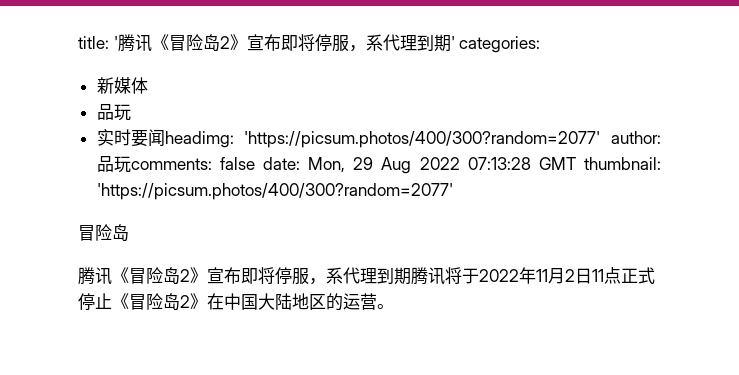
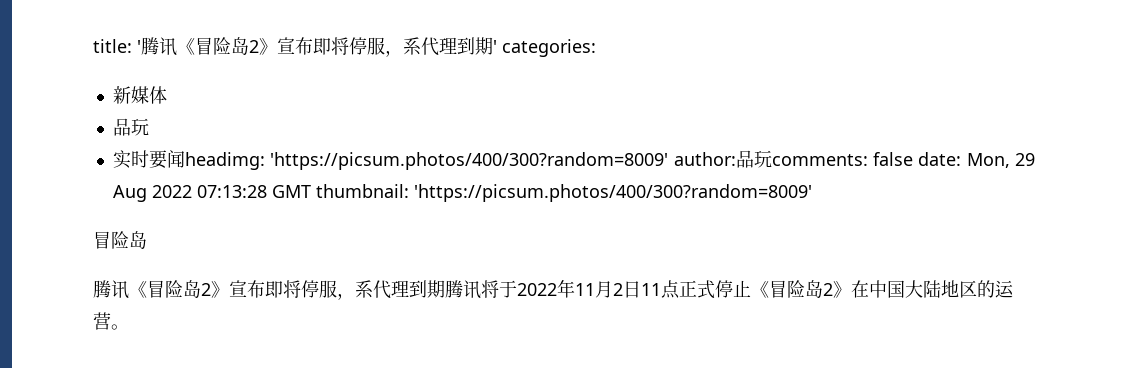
[244,131,601,148] 'https://picsum.photos/400/300?random=2077' -> [270,152,669,170] 'https://picsum.photos/400/300?random=8009'
[96,183,453,200] 'https://picsum.photos/400/300?random=2077' -> [413,184,812,202] 'https://picsum.photos/400/300?random=8009'

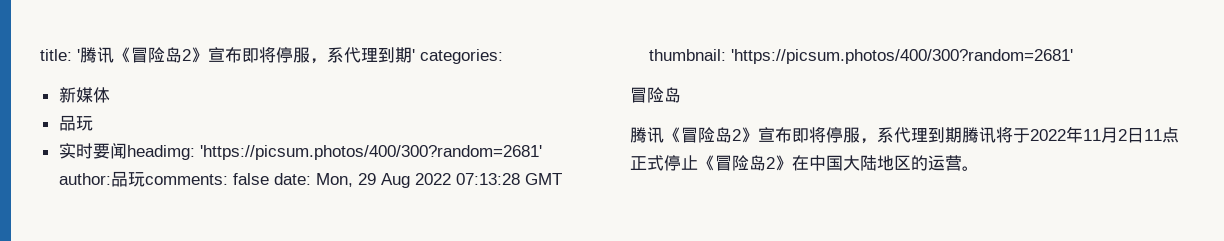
[270,152,669,170] 'https://picsum.photos/400/300?random=8009' -> [199,145,542,160] 'https://picsum.photos/400/300?random=2681'
[413,184,812,202] 'https://picsum.photos/400/300?random=8009' -> [730,49,1073,64] 'https://picsum.photos/400/300?random=2681'

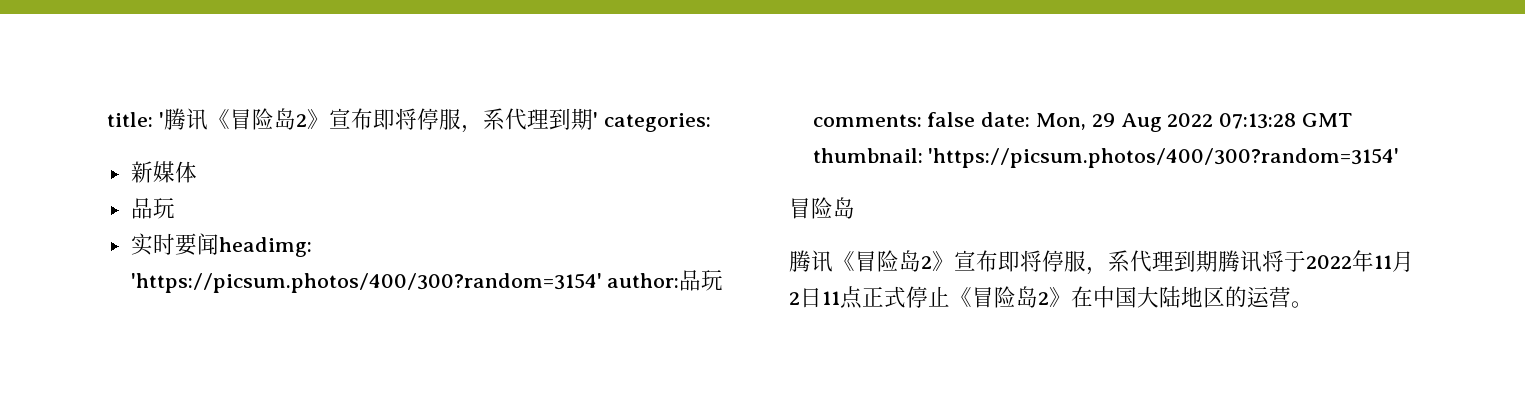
[199,145,542,160] 'https://picsum.photos/400/300?random=2681' -> [130,273,602,293] 'https://picsum.photos/400/300?random=3154'
[730,49,1073,64] 'https://picsum.photos/400/300?random=2681' -> [928,148,1400,168] 'https://picsum.photos/400/300?random=3154'

